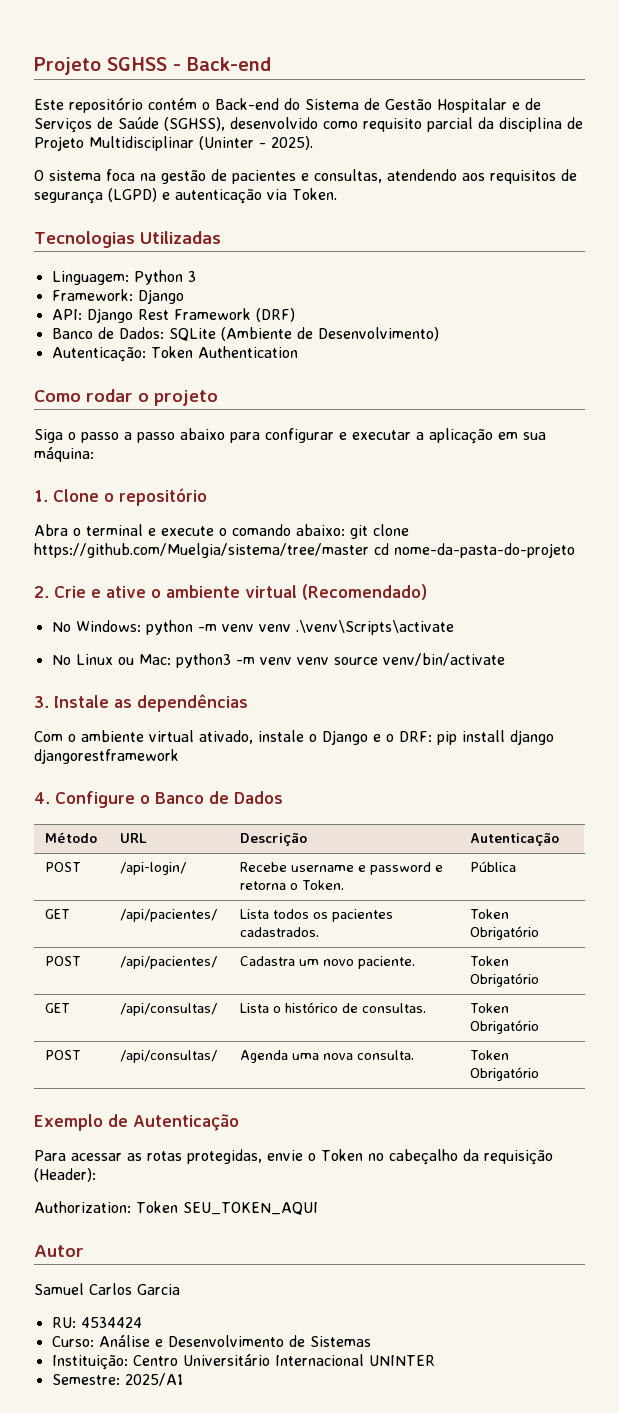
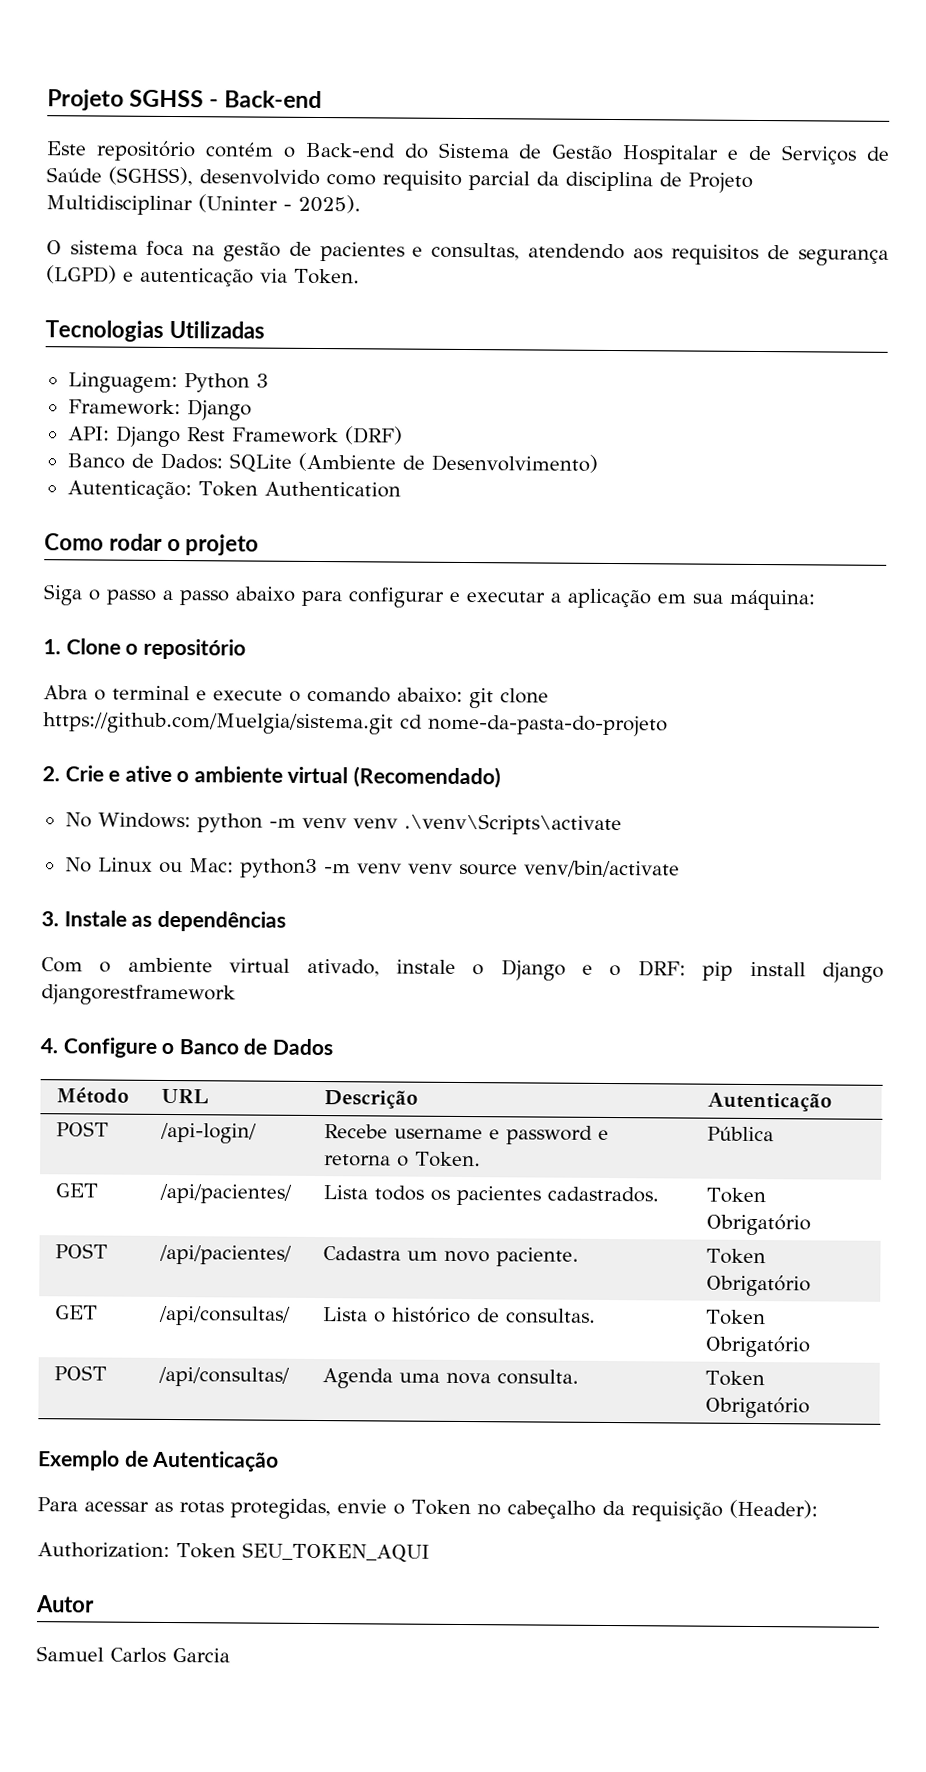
[34,543,369,558] https://github.com/Muelgia/sistema/tree/master -> [43,712,394,735] https://github.com/Muelgia/sistema.git
[51,1317,142,1328] [51,1335,371,1347] [51,1354,435,1370] [51,1373,183,1386] // RU: 4534424 // Curso: Análise e Desenvolvimento de Sistemas // Instituição: Centro Universitário Internacional UNINTER // Semestre: 2025/A1 -> (230, 1655) none

